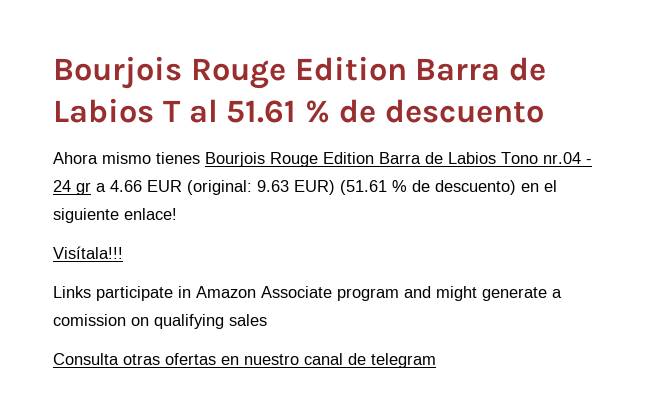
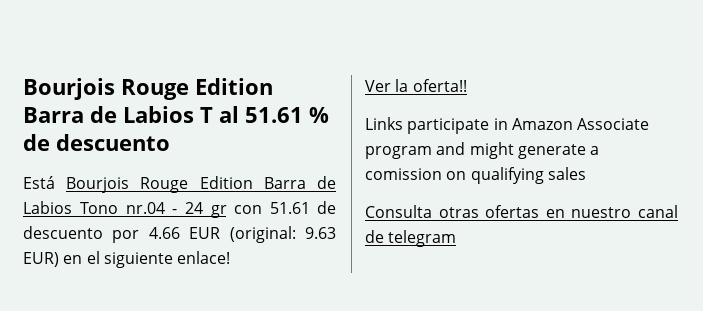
[53,152,200,164] Ahora mismo tienes -> [23,176,55,189] Está
[96,183,106,192] a -> [233,201,336,214] [23,226,140,243] con 51.61 de descuento por
[340,180,516,195] (51.61 % de descuento) -> (59, 259) none
[53,246,123,259] Visítala!!! -> [365,79,467,92] Ver la oferta!!

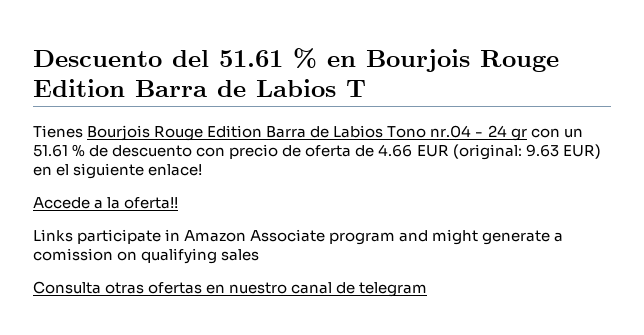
(23, 89) none -> [33,48,356,68] Descuento del 51.61 % en
[219,106,329,123] [23,134,170,151] [23,176,55,189] al 51.61 % de descuento // Está -> [33,125,83,138] // Tienes
[269,201,336,214] [23,226,140,243] 51.61 de descuento por -> [563,128,583,138] [33,144,375,159] un 51.61 % de descuento con precio de oferta de
[365,80,391,92] Ver -> [33,197,104,209] Accede a

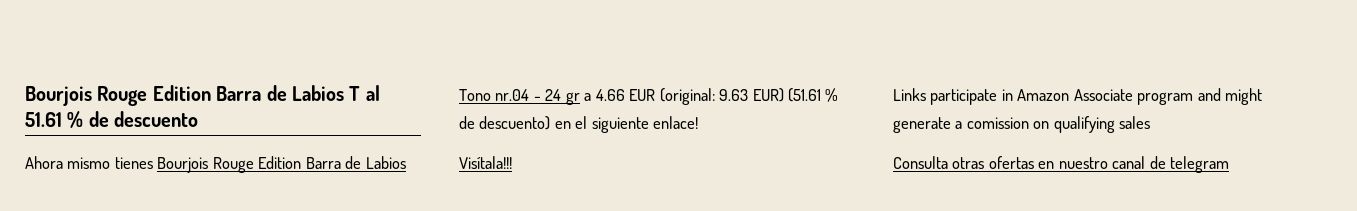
[33,48,356,68] Descuento del 51.61 % en -> (25, 96) none
[33,125,83,138] // Tienes -> [365,85,380,101] [25,111,199,128] [25,156,153,169] al 51.61 % de descuento // Ahora mismo tienes
[530,128,583,138] [33,144,375,159] con un 51.61 % de descuento con precio de oferta de -> [584,93,592,101] a
(601, 151) none -> [787,88,839,102] [459,116,551,130] (51.61 % de descuento)
[33,197,179,209] Accede a la oferta!! -> [459,156,512,169] Visítala!!!

